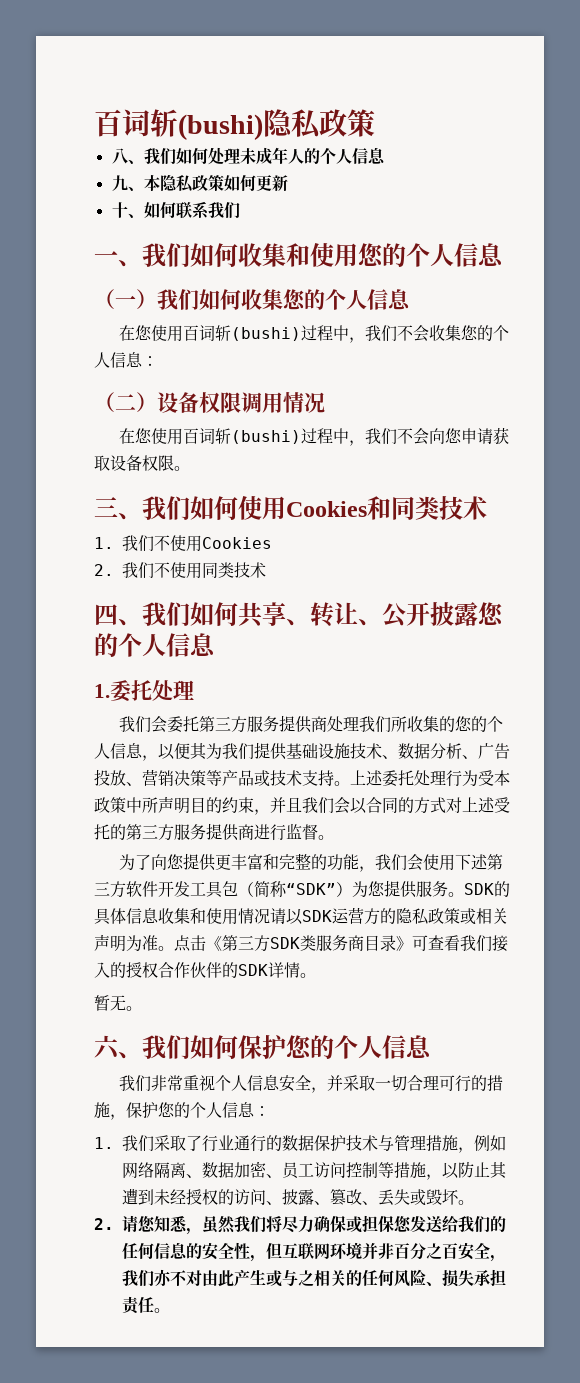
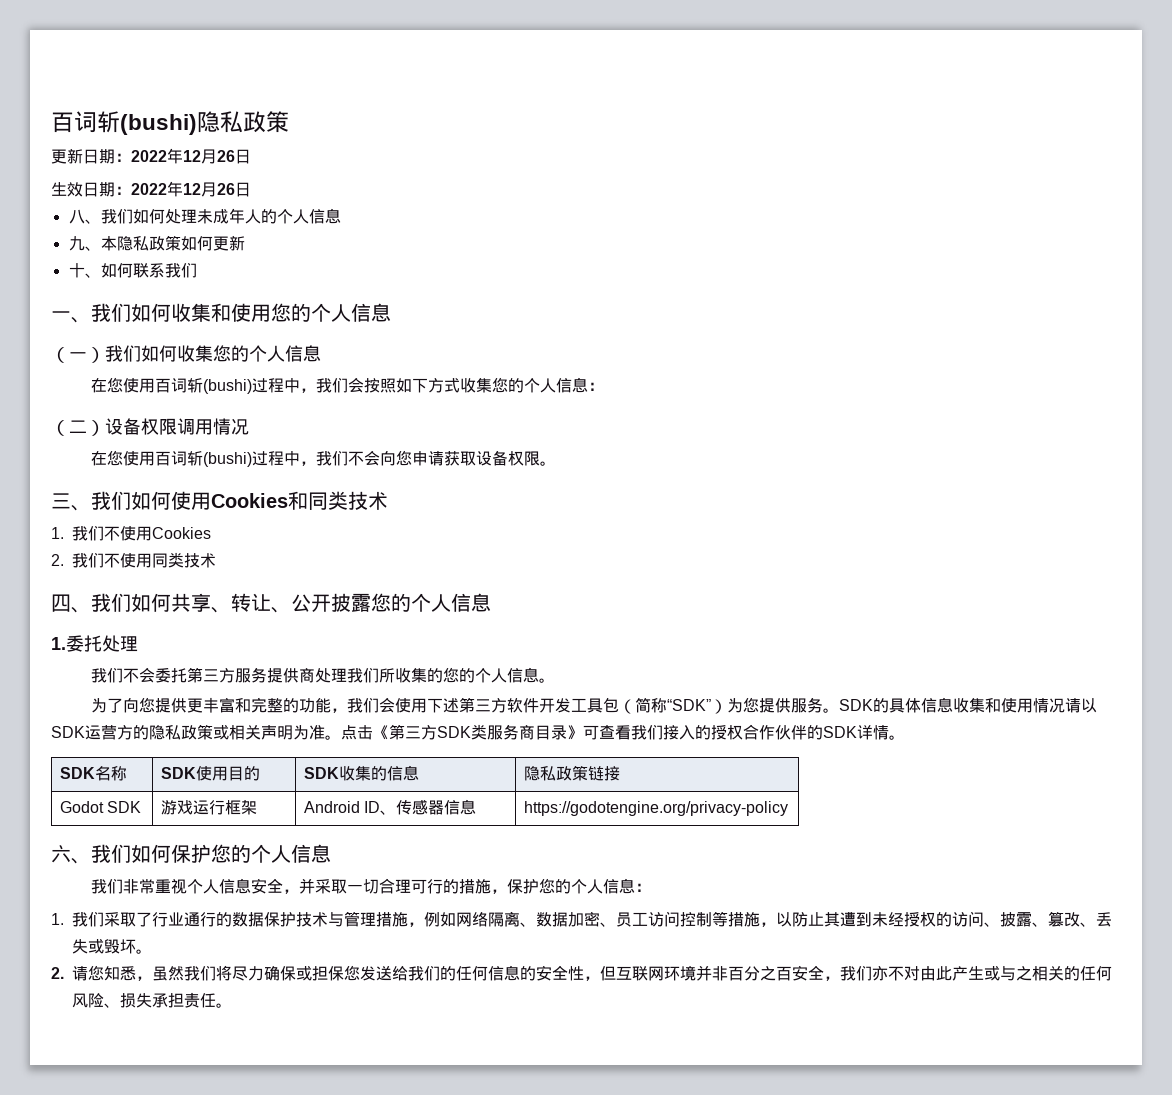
(375, 123) none -> [51,148,251,164] [51,181,251,197] // 更新日期：2022年12月26日 // 生效日期：2022年12月26日
[396,325,429,342] 不会 -> [347,377,460,393] 会按照如下方式
(151, 724) none -> [122,668,139,683] 不
[142,742,510,761] [94,769,510,787] [94,796,510,815] [94,823,318,841] ，以便其为我们提供基础设施技术、数据分析、广告投放、营销决策等产品或技术支持。上述委托处理行为受本政策中所声明目的约束，并且我们会以合同的方式对上述受托的第三方服务提供商进行监督 -> (539, 675) none
[94,995,142,1011] // 暂无。 -> [59,766,127,781] [160,766,260,781] [303,765,419,781] [523,765,620,781] [59,801,142,813] [160,800,257,815] [303,799,477,815] [523,801,788,816] // SDK名称 | SDK使用目的 | SDK收集的信息 | 隐私政策链接 // Godot SDK | 游戏运行框架 | Android ID、传感器信息 | https://godotengine.org/privacy-policy

